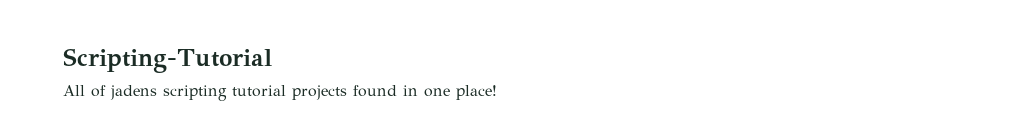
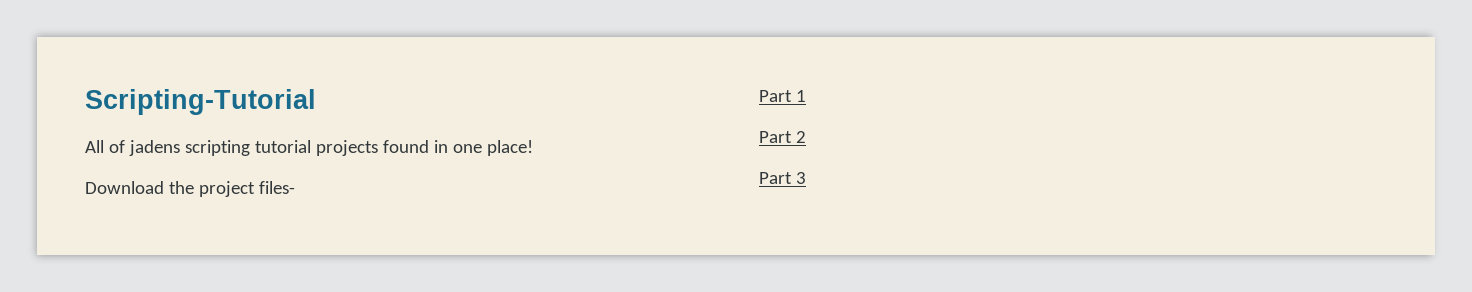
(497, 92) none -> [85,181,295,197] [759,90,806,102] [759,131,806,143] [759,172,806,184] // Download the project files- // Part 1 // Part 2 // Part 3

